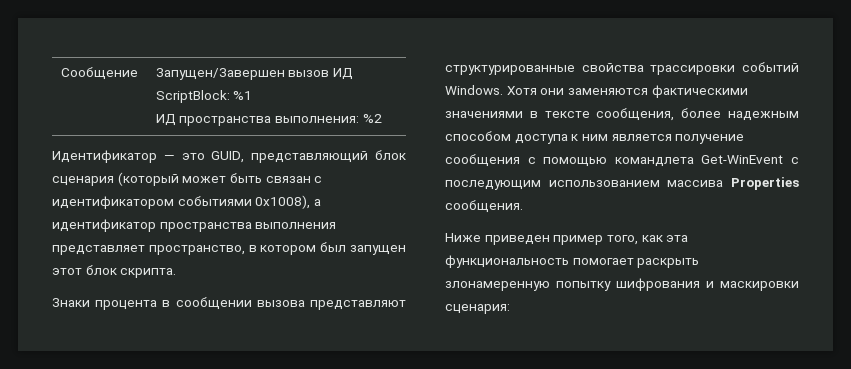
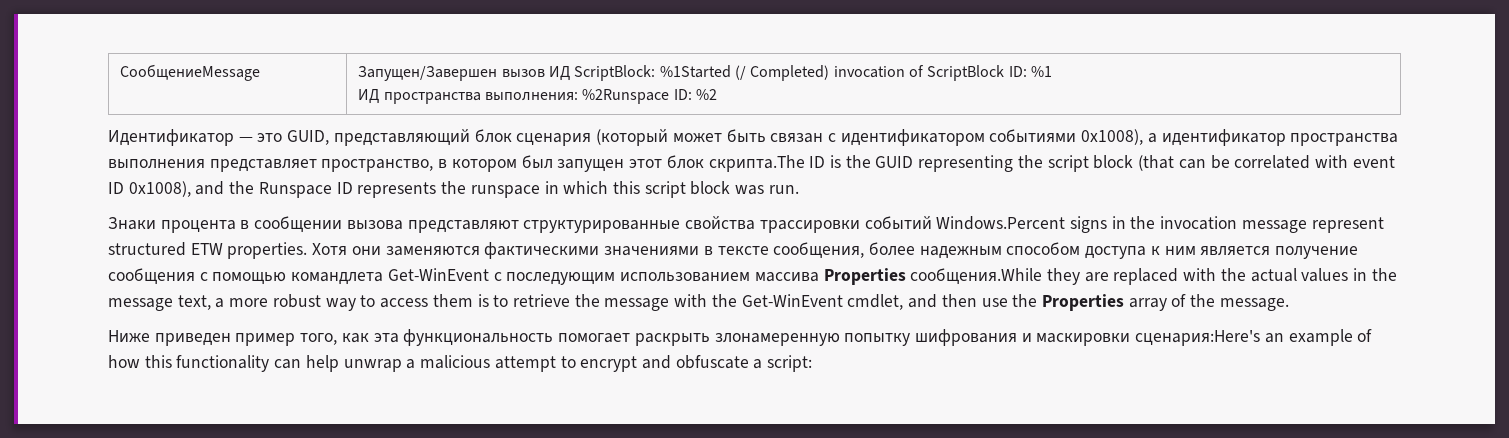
[60,67,138,80] Сообщение -> [120,64,261,81] СообщениеMessage
(230, 96) none -> [659,65,1027,81] %1Started (/ Completed) invocation of ScriptBlock ID:
(360, 119) none -> [582,89,692,104] %2Runspace ID:
[120,268,177,278] скрипта. -> [708,155,1395,172] [108,181,799,198] скрипта.The ID is the GUID representing the script block (that can be correlated with event ID 0x1008), and the Runspace ID represents the runspace in which this script block was run.
[445,85,503,95] Windows. -> [936,216,1384,233] [108,242,308,259] Windows.Percent signs in the invocation message represent structured ETW properties.
[445,200,523,213] сообщения. -> [910,268,1397,285] [108,294,1289,311] сообщения.While they are replaced with the actual values in the message text, a more robust way to access them is to retrieve the message with the Get-WinEvent cmdlet, and then use the Properties array of the message.
[445,304,510,314] сценария: -> [1135,329,1373,346] [108,355,813,372] сценария:Here's an example of how this functionality can help unwrap a malicious attempt to encrypt and obfuscate a script:

